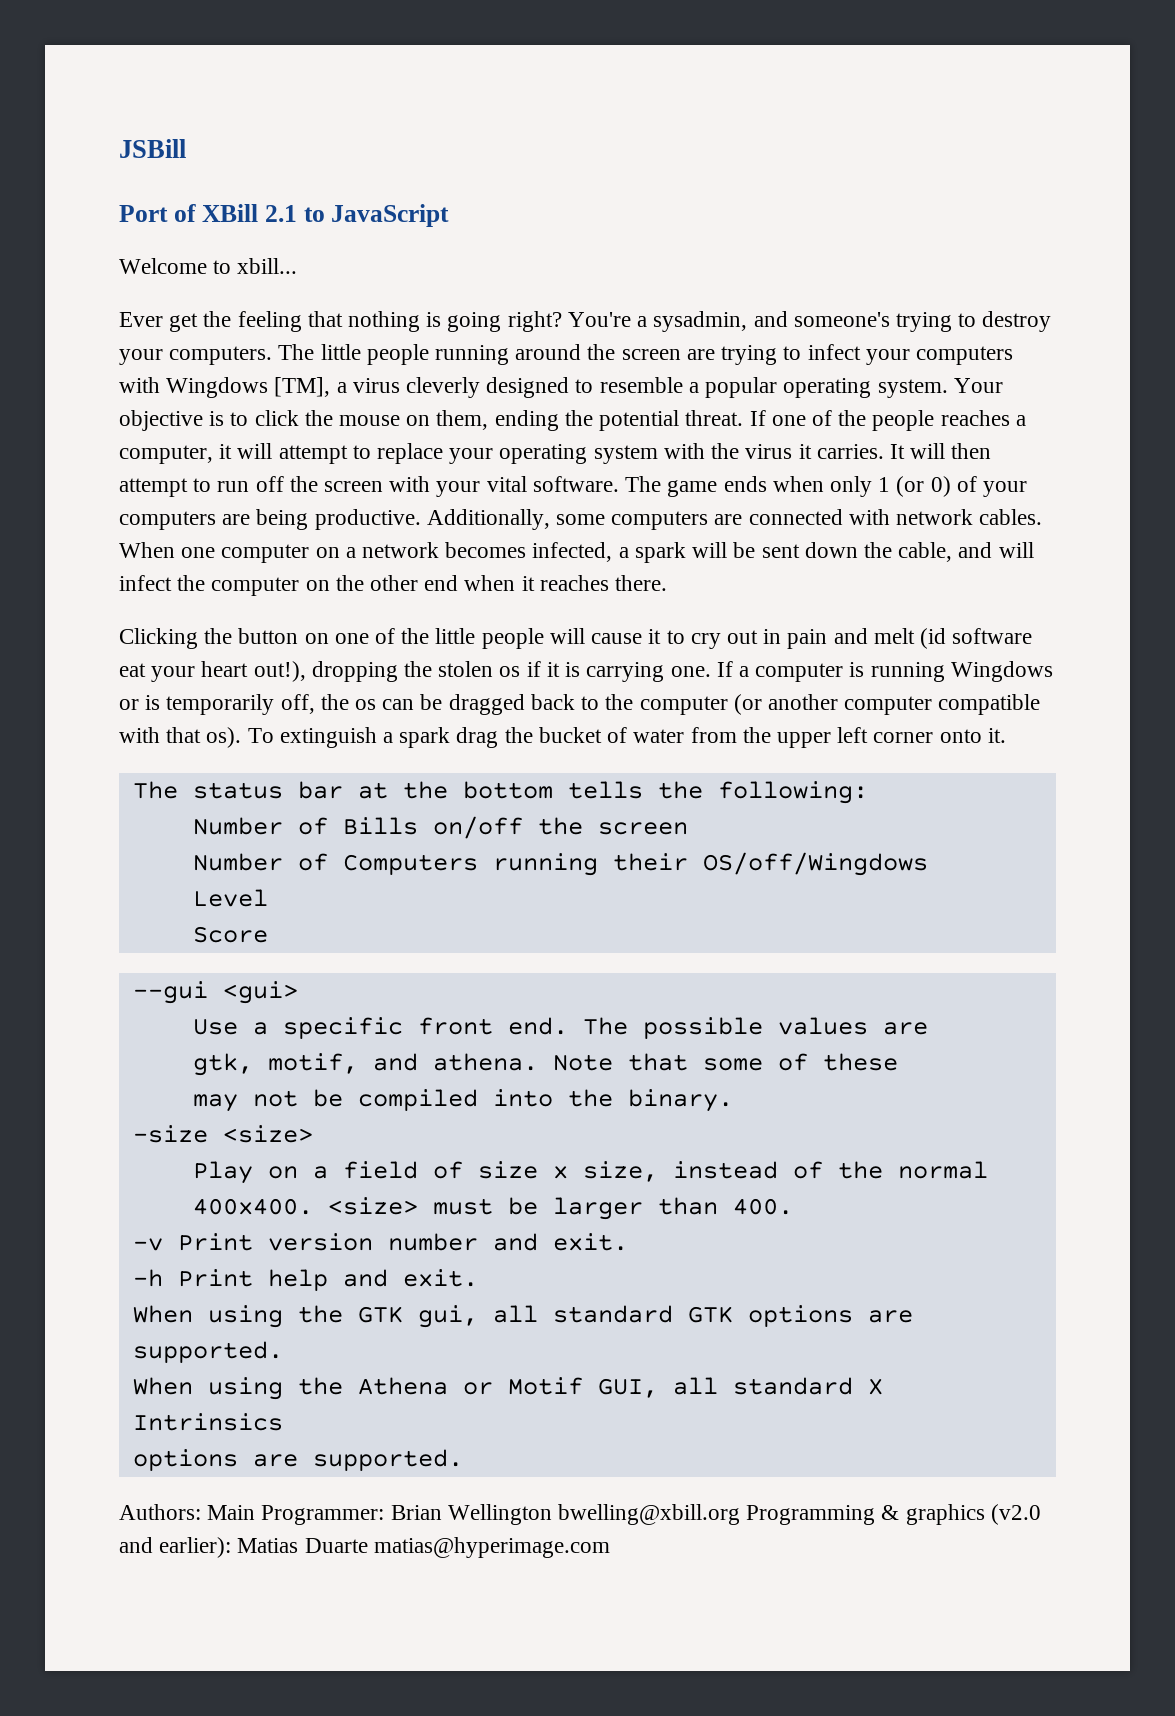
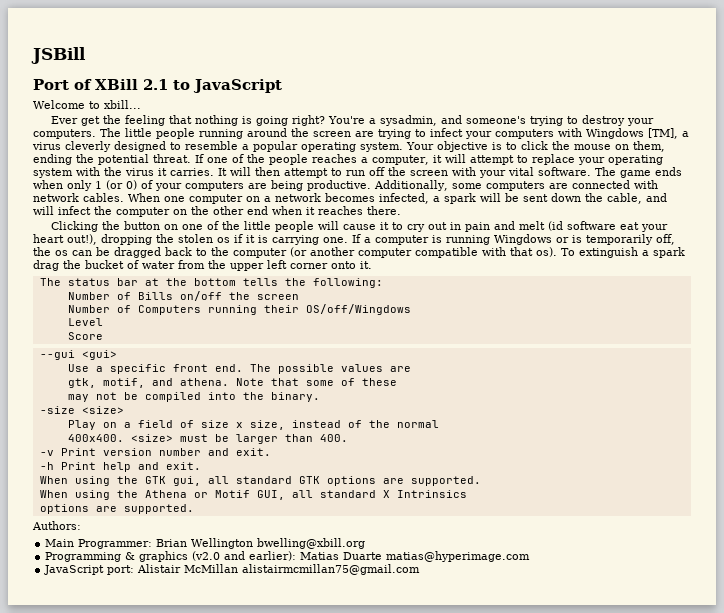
(201, 1512) none -> (81, 525) //
(741, 1514) none -> (366, 543) //
(610, 1547) none -> [44,564,421,575] // JavaScript port: Alistair McMillan alistairmcmillan75@gmail.com

